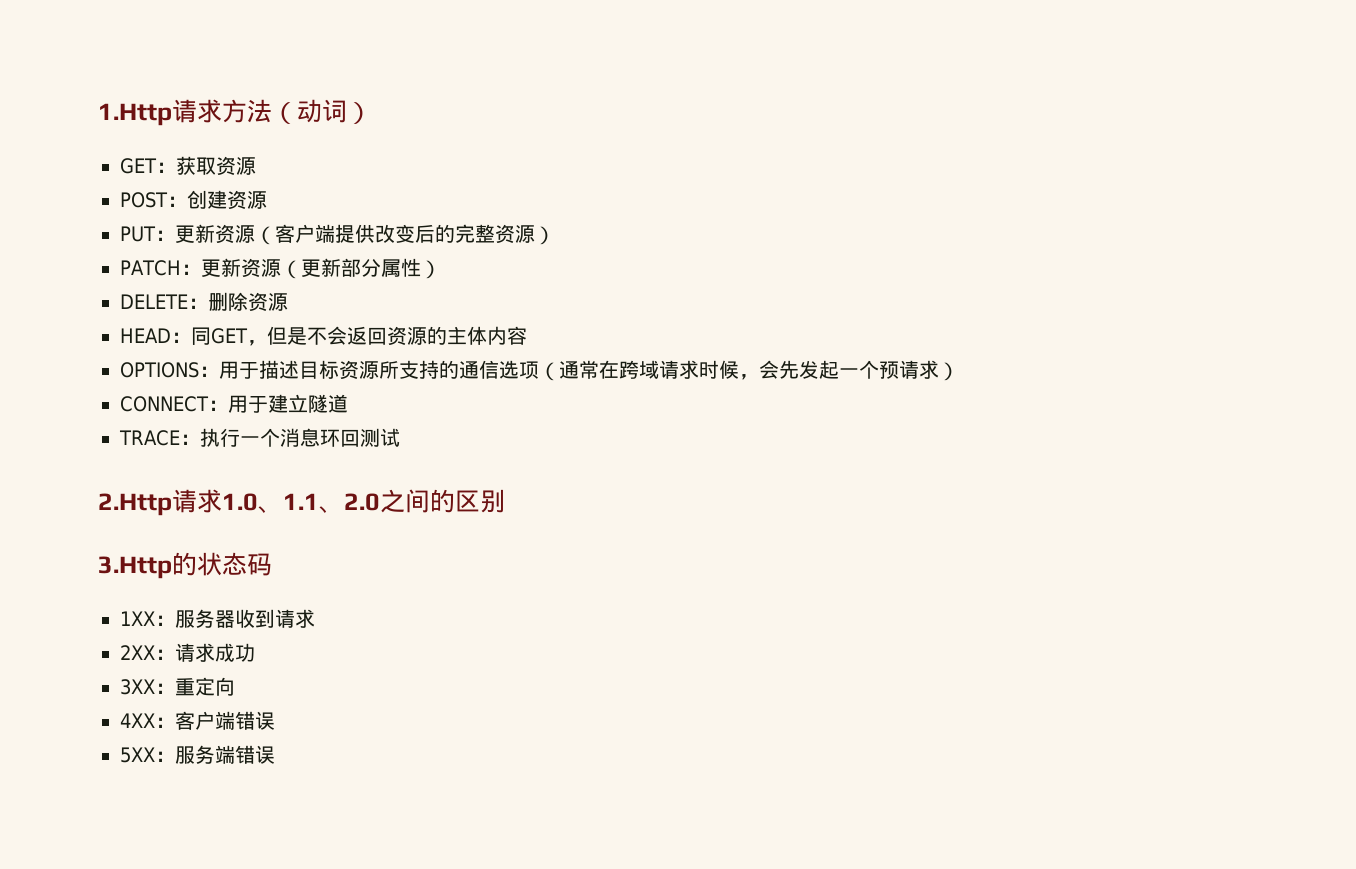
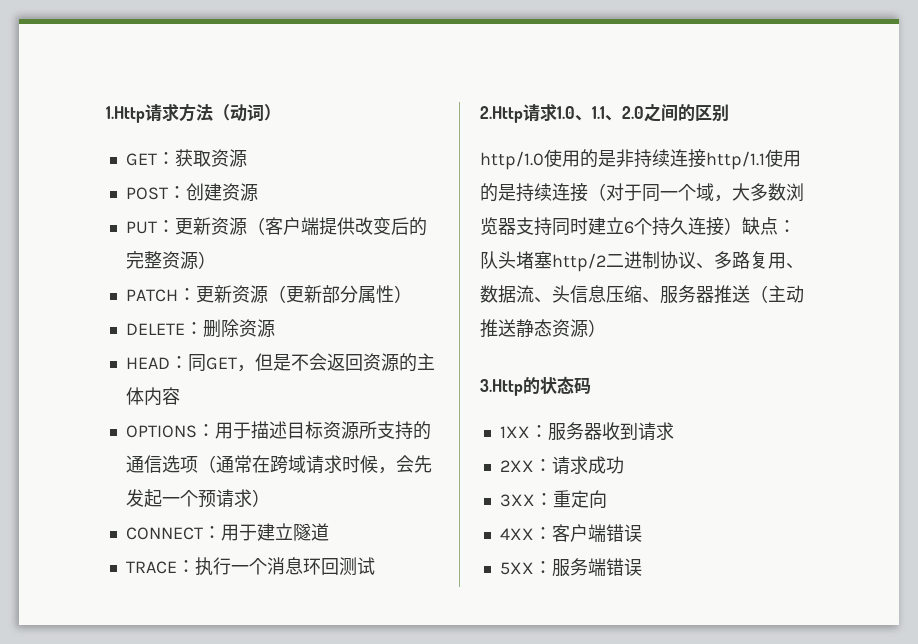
(505, 501) none -> [480,149,801,170] [480,183,804,202] [480,217,796,236] [480,251,804,272] [480,285,804,304] [480,319,606,338] // http/1.0使用的是非持续连接http/1.1使用的是持续连接（对于同一个域，大多数浏览器支持同时建立6个持久连接）缺点：队头堵塞http/2二进制协议、多路复用、数据流、头信息压缩、服务器推送（主动推送静态资源）

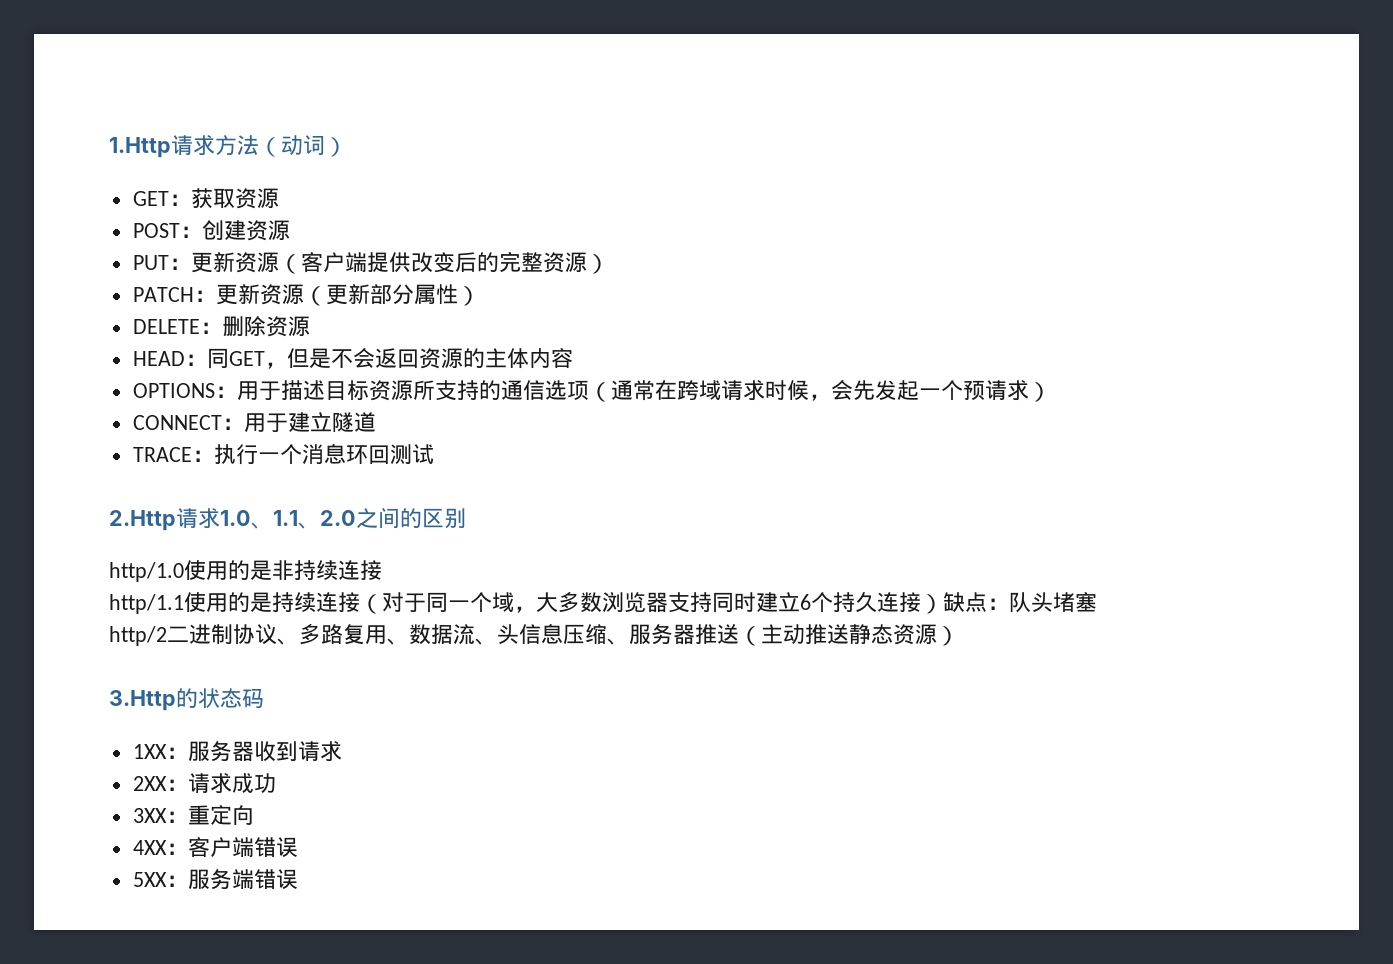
(706, 158) none -> (382, 570) //
(552, 260) none -> (1097, 602) //

